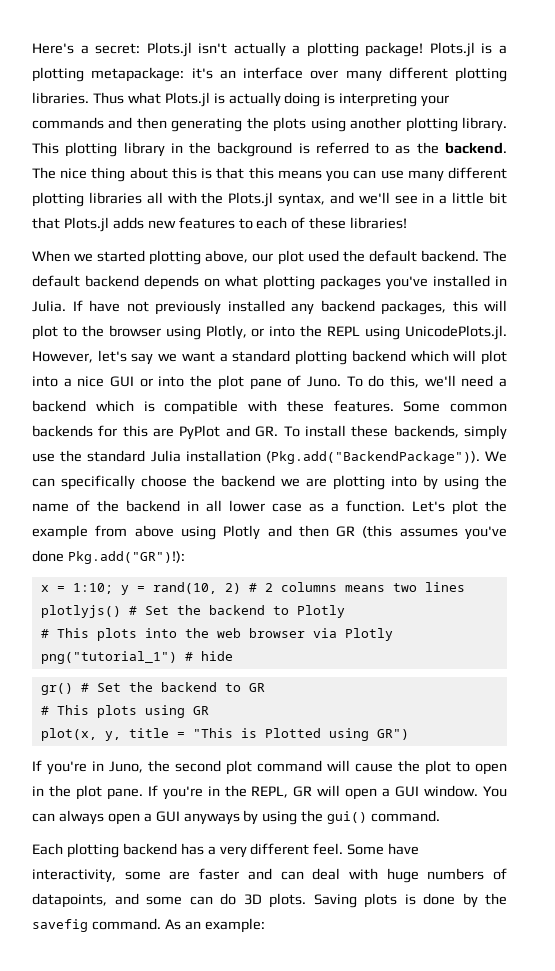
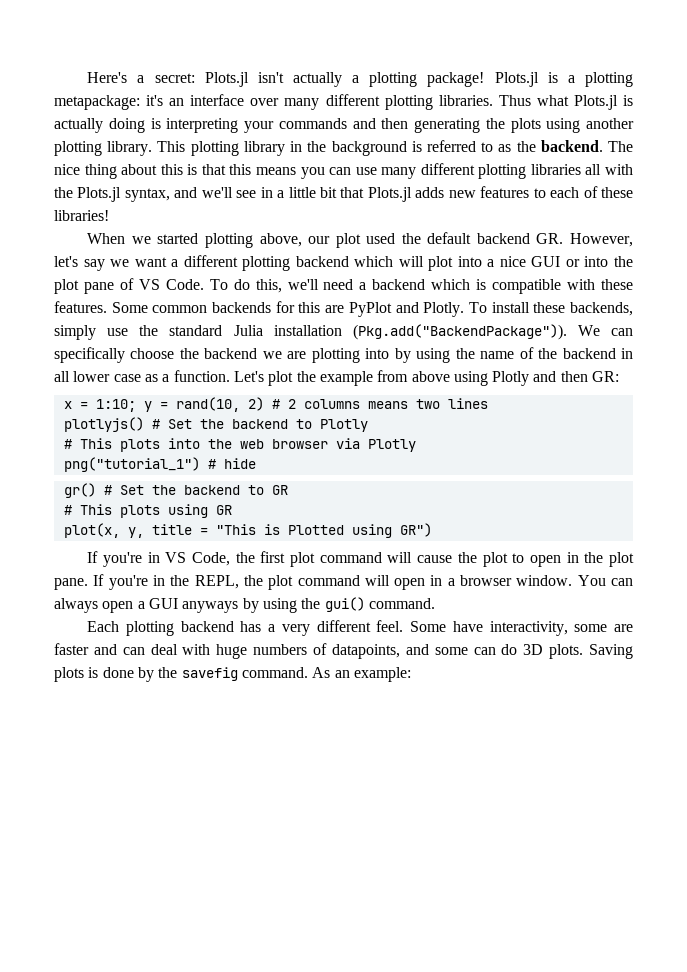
[420,250,507,262] [32,275,507,290] [32,300,507,315] [32,325,508,340] backend. The default backend depends on what plotting packages you've installed in Julia. If have not previously installed any backend packages, this will plot to the browser using Plotly, or into the REPL using UnicodePlots.jl. -> [476,233,564,244] backend GR.
[232,350,291,362] standard -> [183,255,238,267] different
[306,376,341,387] Juno. -> [138,279,204,290] VS Code.
[255,426,279,437] GR. -> [423,302,465,317] Plotly.
[336,525,508,540] [32,550,185,564] GR (this assumes you've done Pkg.add("GR")!): -> [592,371,620,382] GR:
[109,760,221,773] Juno, the second -> [165,551,286,566] VS Code, the first
[293,785,420,800] GR will open a GUI -> [243,575,513,590] the plot command will open in a browser

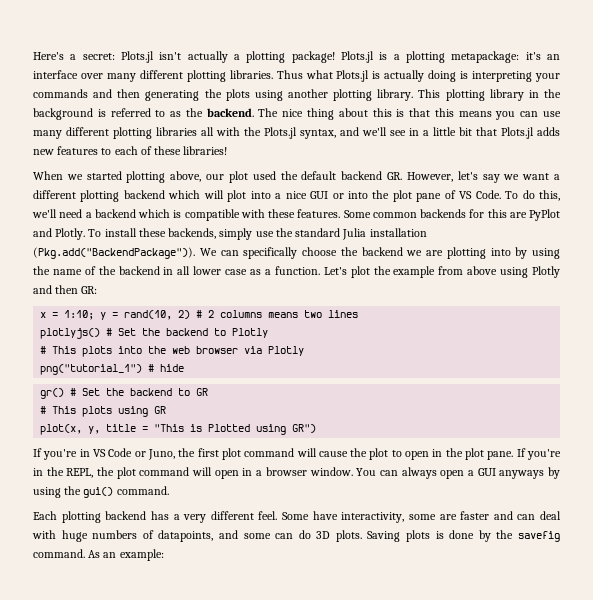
[192,552,231,566] Code, -> [108,448,175,460] Code or Juno,

